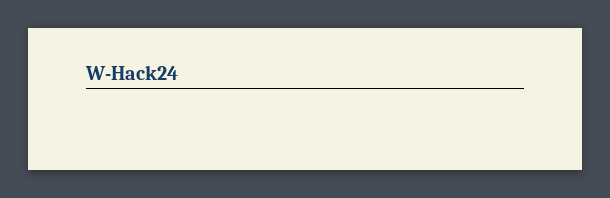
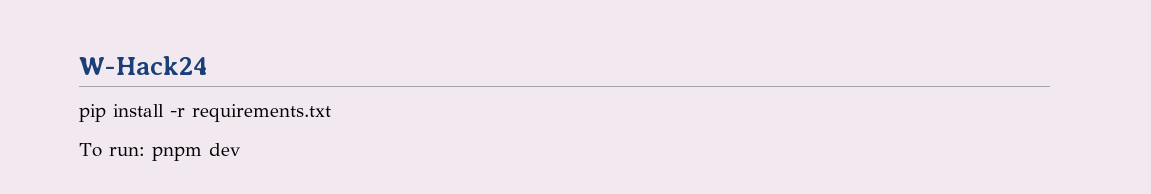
(178, 72) none -> [79,104,331,122] [79,143,240,161] // pip install -r requirements.txt // To run: pnpm dev

